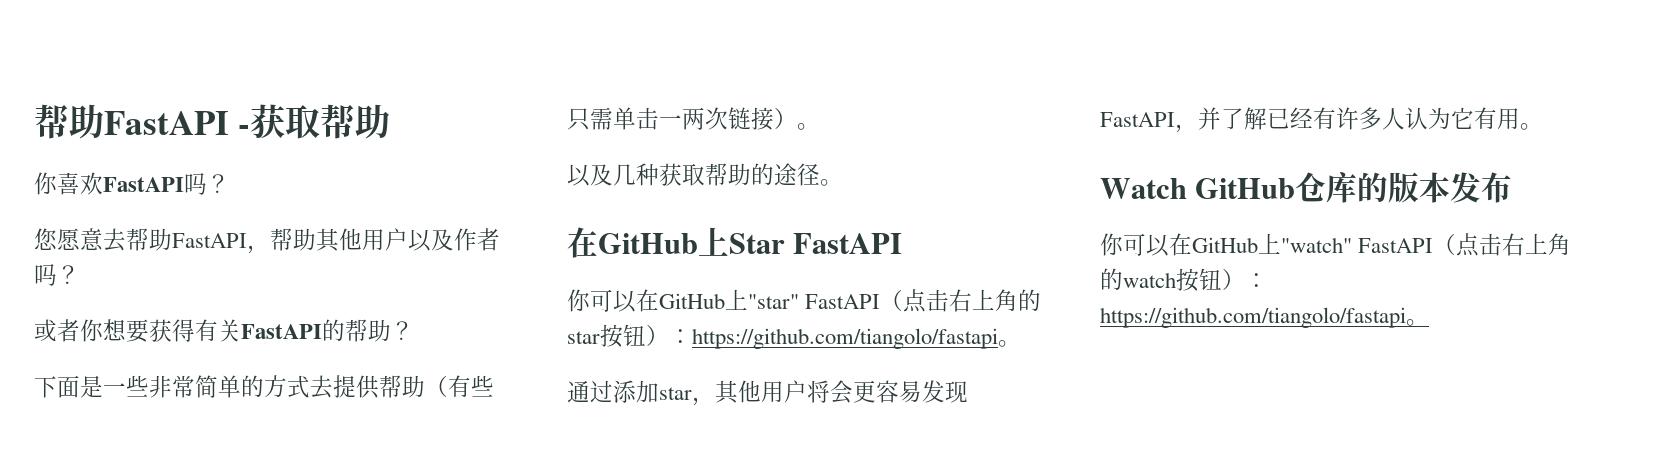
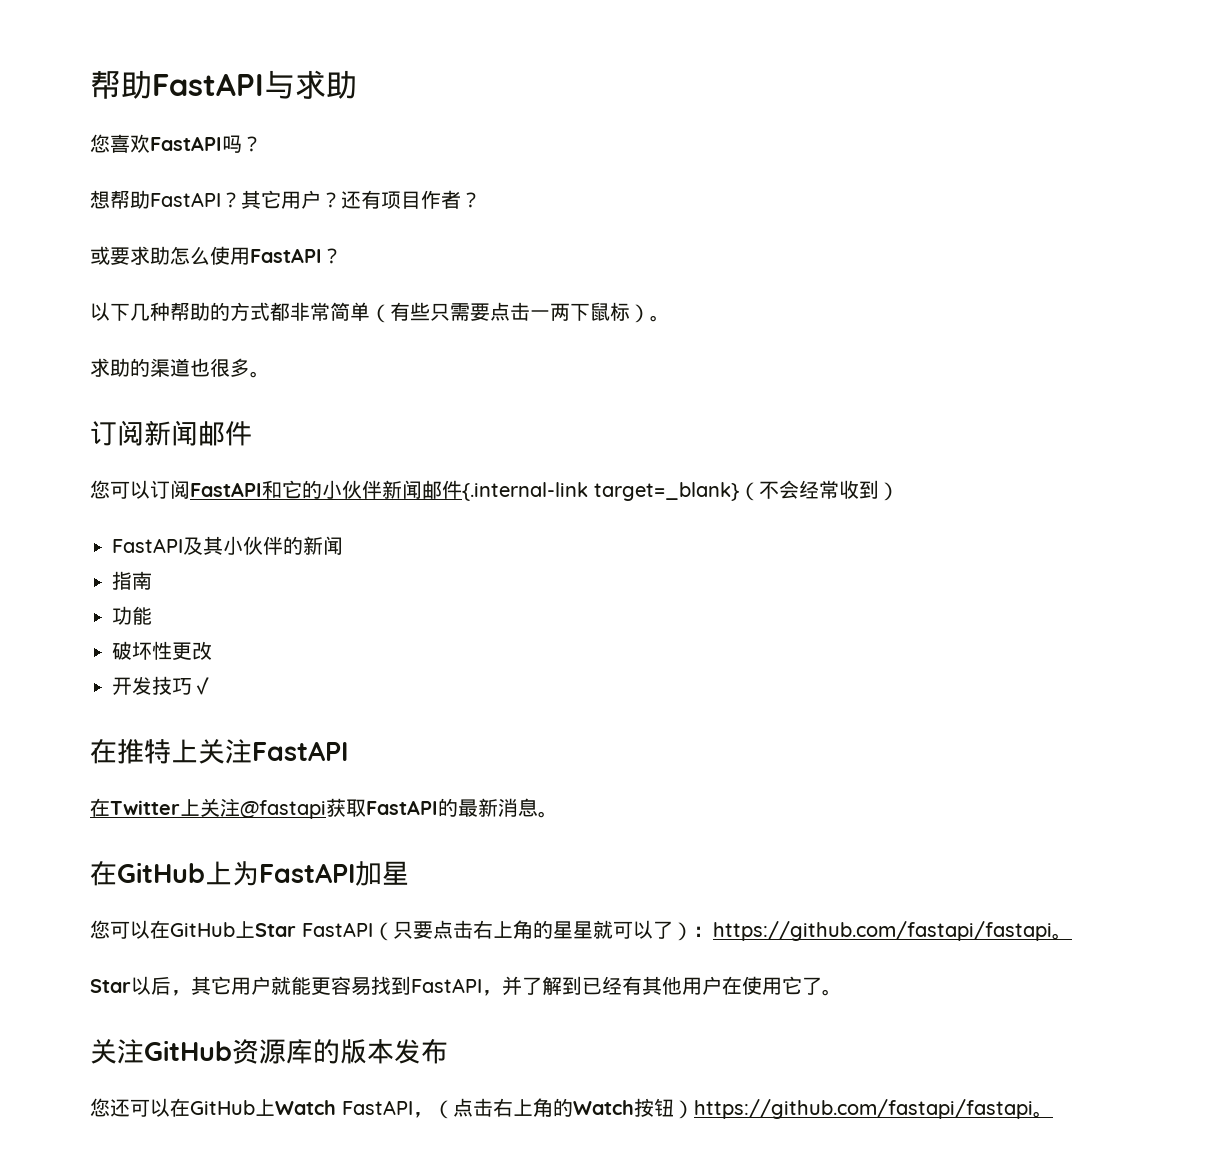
[34,104,356,139] 帮助FastAPI -获取帮 -> [90,70,326,99] 帮助FastAPI与求
[34,172,57,195] 你 -> [90,134,110,153] 您
[34,228,500,254] [34,264,80,286] [34,319,414,343] [34,375,494,399] [567,107,820,131] [567,163,820,187] 您愿意去帮助FastAPI，帮助其他用户以及作者吗？ // 或者你想要获得有关FastAPI的帮助？ // 下面是一些非常简单的方式去提供帮助（有些只需单击一两次链接）。 // 以及几种获取帮助的途径 -> [90,190,481,209] [90,246,342,265] [90,302,670,323] [90,358,270,378] [90,420,252,446] [90,480,899,501] [112,536,343,555] [112,571,152,590] [112,606,152,625] [112,641,212,660] [112,676,212,695] [90,739,348,764] [90,798,538,819] 想帮助FastAPI？其它用户？还有项目作者？ // 或要求助怎么使用FastAPI？ // 以下几种帮助的方式都非常简单（有些只需要点击一两下鼠标）。 // 求助的渠道也很多。 // 订阅新闻邮件 // 您可以订阅FastAPI和它的小伙伴新闻邮件{.internal-link target=_blank}（不会经常收到） // FastAPI及其小伙伴的新闻 // 指南 // 功能 // 破坏性更改 // 开发技巧✓ // 在推特上关注FastAPI // 在Twitter上关注@fastapi获取FastAPI的最新消息
[729,233,903,254] [567,289,1042,313] [567,324,1021,349] [567,380,968,406] [1100,107,1543,133] [1100,171,1513,203] [1100,233,1572,257] [1100,268,1268,292] [1100,307,1406,328] Star FastAPI // 你可以在GitHub上"star" FastAPI（点击右上角的star按钮）：https://github.com/tiangolo/fastapi。 // 通过添加star，其他用户将会更容易发现FastAPI，并了解已经有许多人认为它有用。 // Watch GitHub仓库的版本发布 // 你可以在GitHub上"watch" FastAPI（点击右上角的watch按钮）：https://github.com/tiangolo/fastapi -> [232,861,409,886] [90,920,1072,941] [90,976,842,996] [90,1038,448,1064] [90,1098,1033,1119] 为FastAPI加星 // 您可以在GitHub上Star FastAPI（只要点击右上角的星星就可以了）：https://github.com/fastapi/fastapi。 // Star以后，其它用户就能更容易找到FastAPI，并了解到已经有其他用户在使用它了。 // 关注GitHub资源库的版本发布 // 您还可以在GitHub上Watch FastAPI，（点击右上角的Watch按钮）https://github.com/fastapi/fastapi

